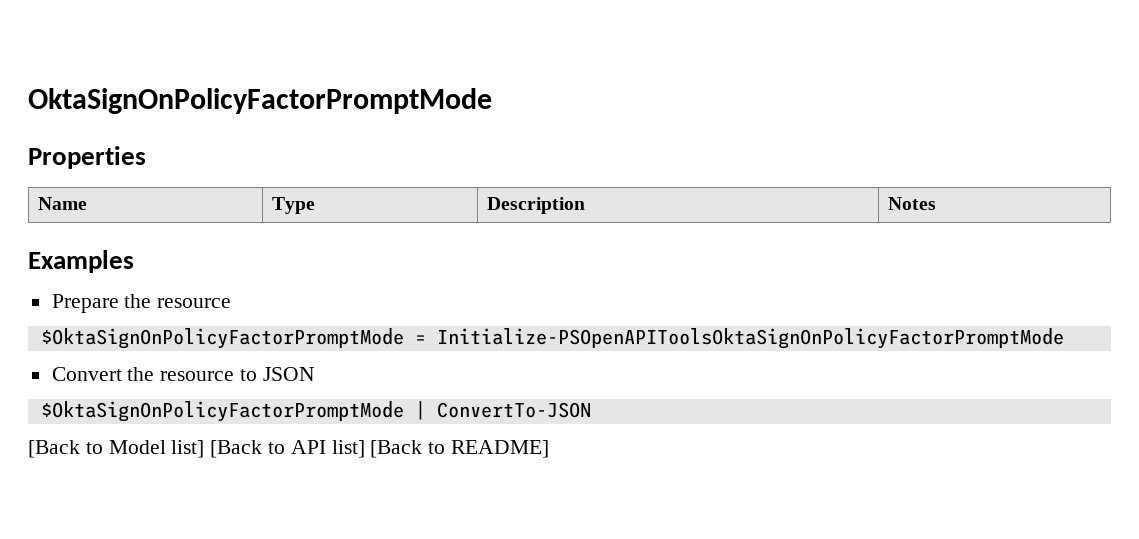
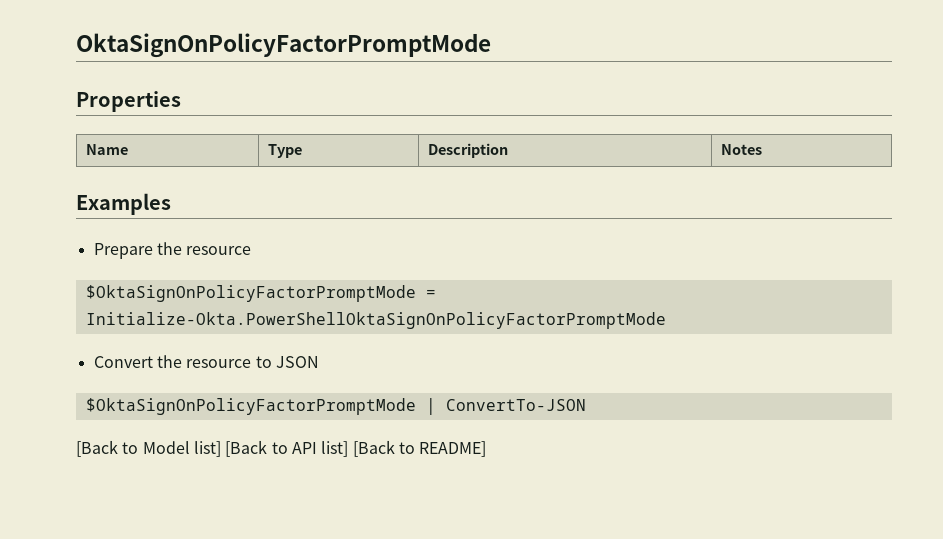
[436,328,1064,349] Initialize-PSOpenAPIToolsOktaSignOnPolicyFactorPromptMode -> [85,312,666,329] Initialize-Okta.PowerShellOktaSignOnPolicyFactorPromptMode

